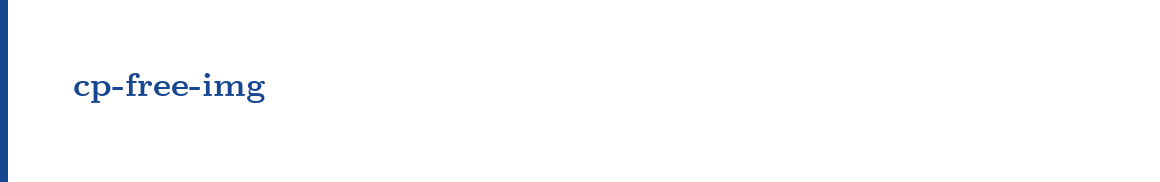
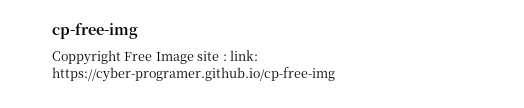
(266, 88) none -> [52,50,258,65] [52,67,335,82] // Coppyright Free Image site : link: https://cyber-programer.github.io/cp-free-img

